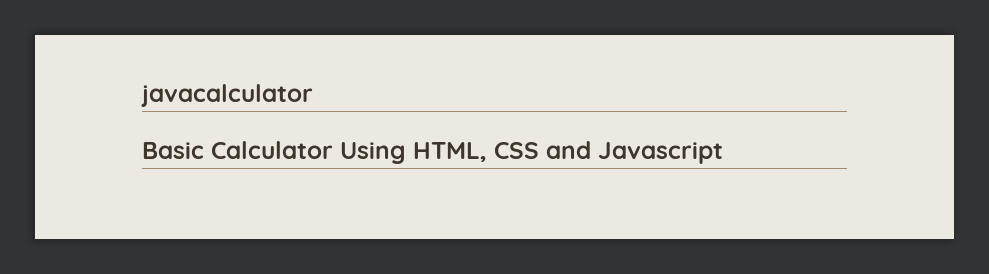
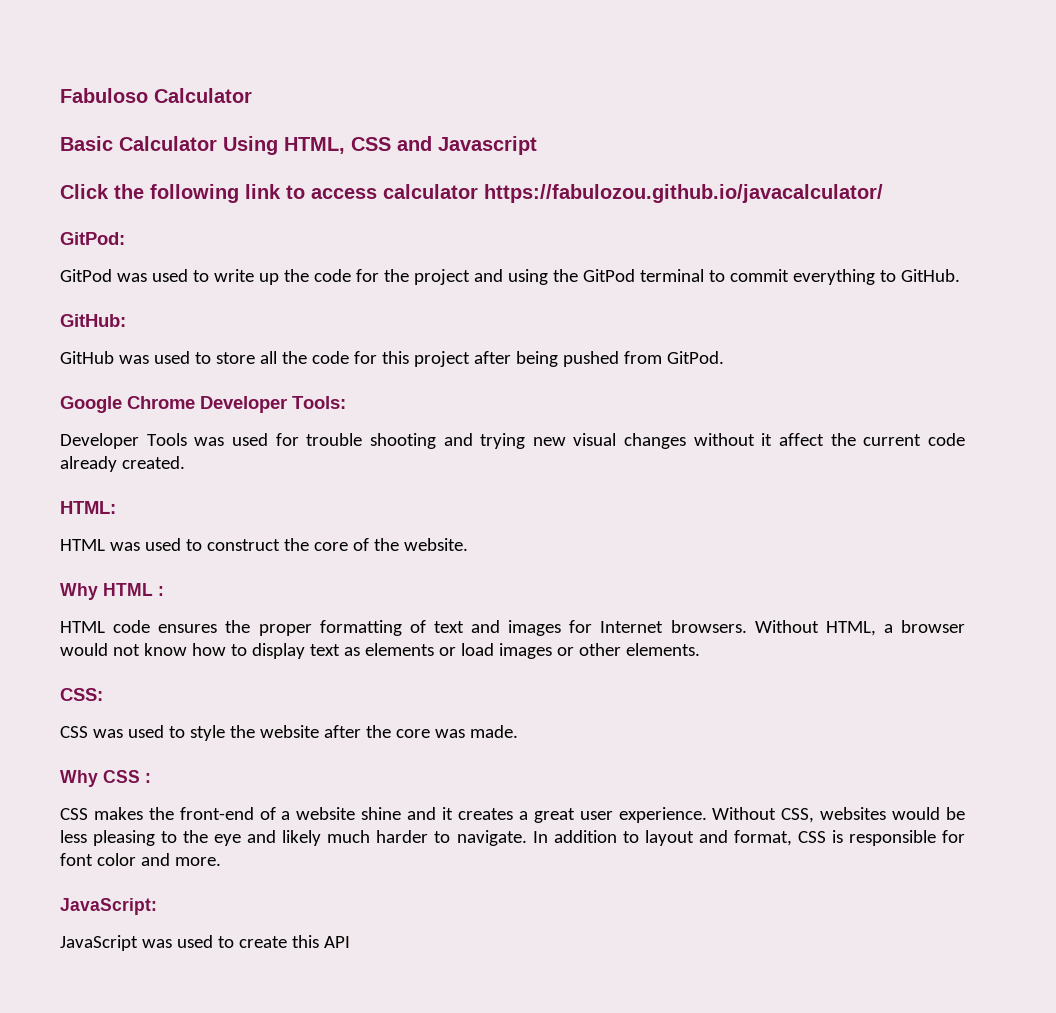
[141,84,313,107] javacalculator -> [60,88,252,103] Fabuloso Calculator
(723, 153) none -> [60,184,883,203] [60,232,125,245] [60,269,960,285] [60,314,126,327] [60,351,724,367] [60,396,346,413] [60,433,965,449] [60,456,185,472] [60,501,116,514] [60,538,468,551] [60,583,164,600] [60,620,965,636] [60,643,700,659] [60,688,103,701] [60,725,518,741] [60,770,151,787] [60,807,966,823] [60,830,965,846] [60,853,221,866] [60,898,157,915] [60,935,350,951] // Click the following link to access calculator https://fabulozou.github.io/javacalculator/ // GitPod: // GitPod was used to write up the code for the project and using the GitPod terminal to commit everything to GitHub. // GitHub: // GitHub was used to store all the code for this project after being pushed from GitPod. // Google Chrome Developer Tools: // Developer Tools was used for trouble shooting and trying new visual changes without it affect the current code already created. // HTML: // HTML was used to construct the core of the website. // Why HTML : // HTML code ensures the proper formatting of text and images for Internet browsers. Without HTML, a browser would not know how to display text as elements or load images or other elements. // CSS: // CSS was used to style the website after the core was made. // Why CSS : // CSS makes the front-end of a website shine and it creates a great user experience. Without CSS, websites would be less pleasing to the eye and likely much harder to navigate. In addition to layout and format, CSS is responsible for font color and more. // JavaScript: // JavaScript was used to create this API

